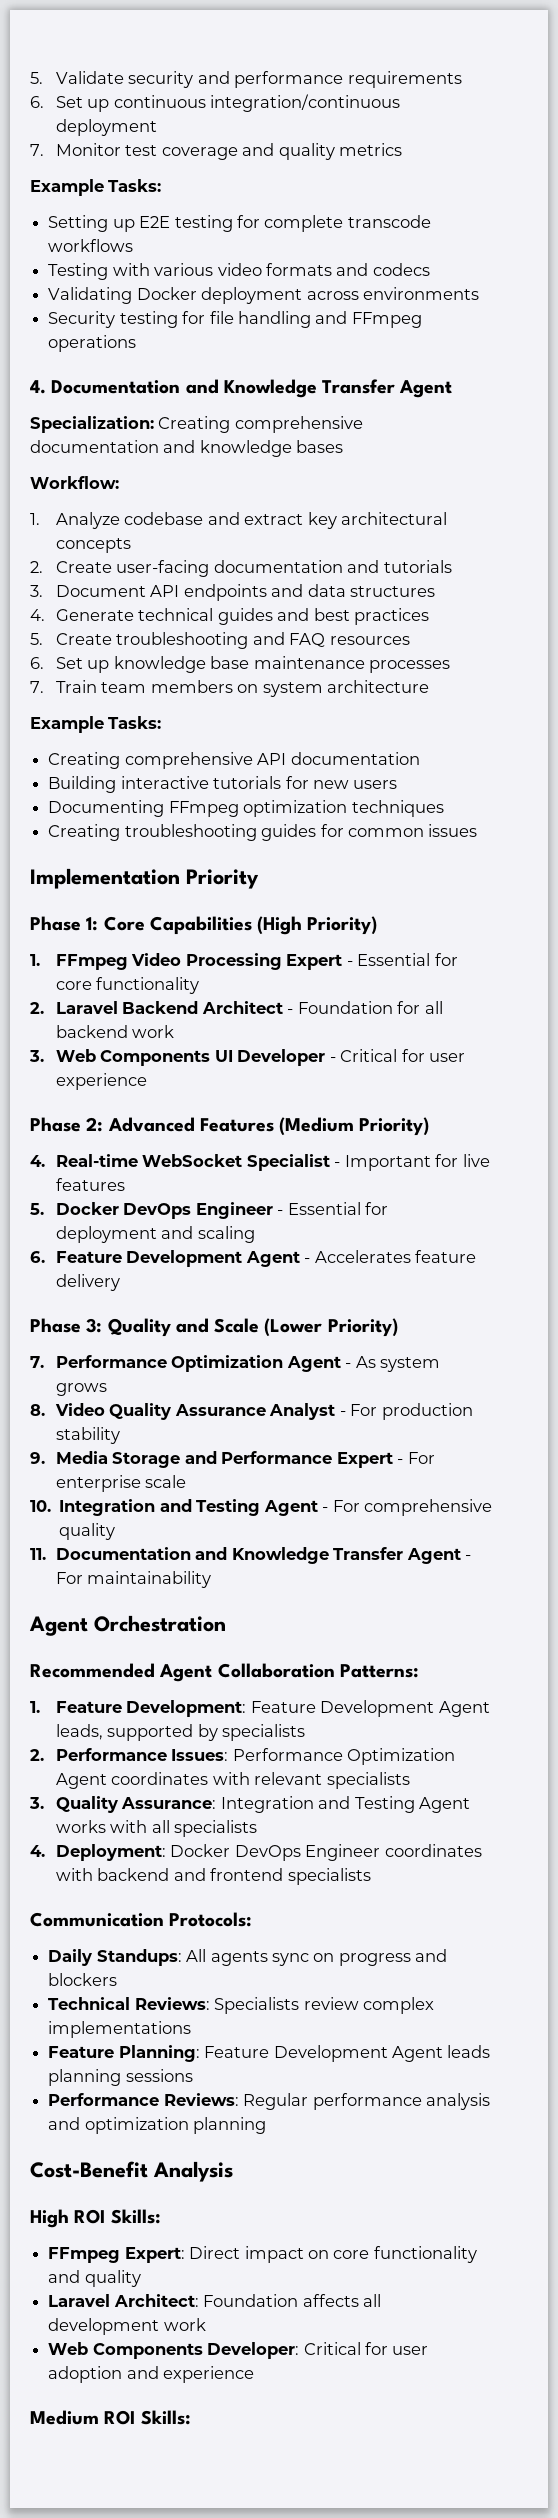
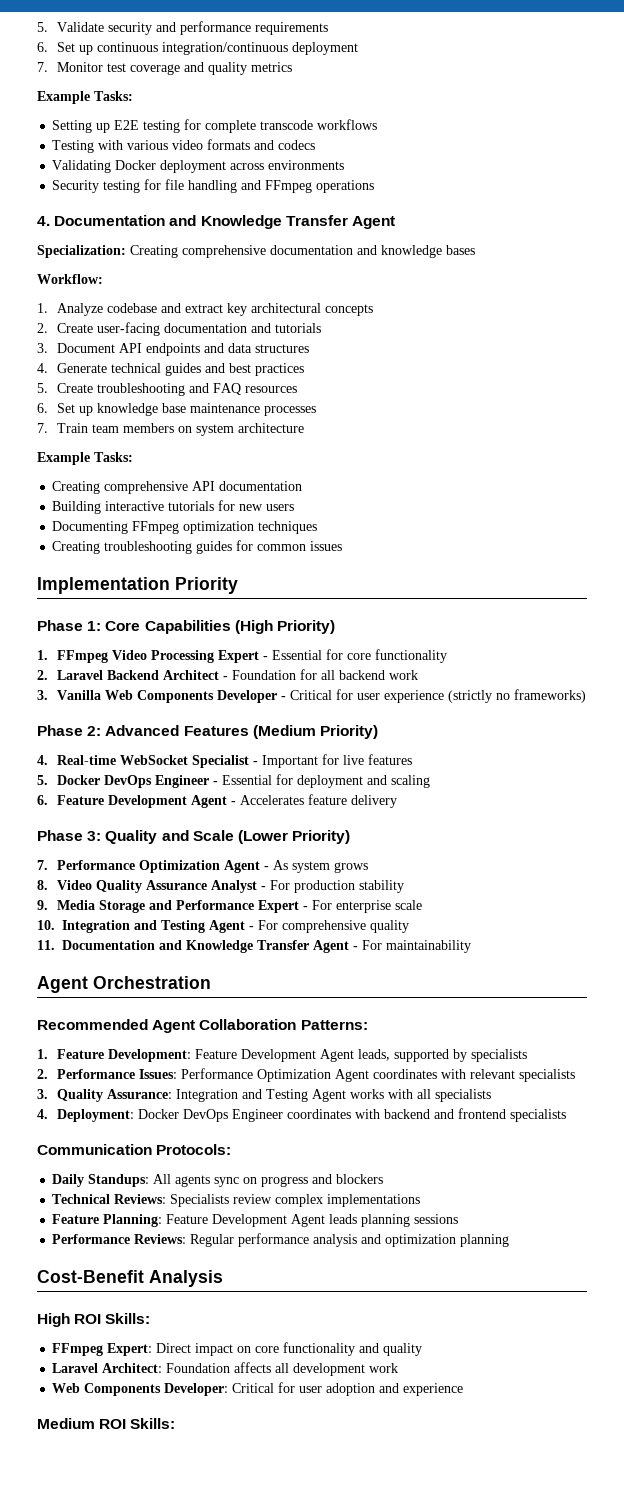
[55,1049,233,1066] Web Components UI -> [57,690,215,703] Vanilla Web Components
(147, 1081) none -> [448,689,587,703] (strictly no frameworks)

